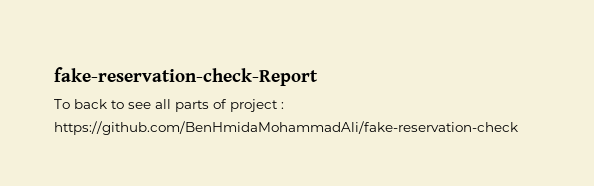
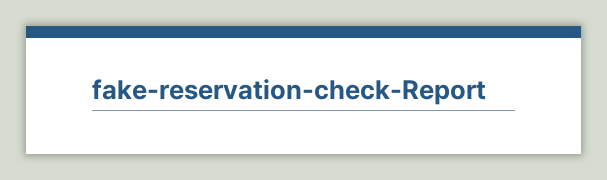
[54,99,284,112] [54,121,518,135] // To back to see all parts of project : https://github.com/BenHmidaMohammadAli/fake-reservation-check -> (486, 92) none

